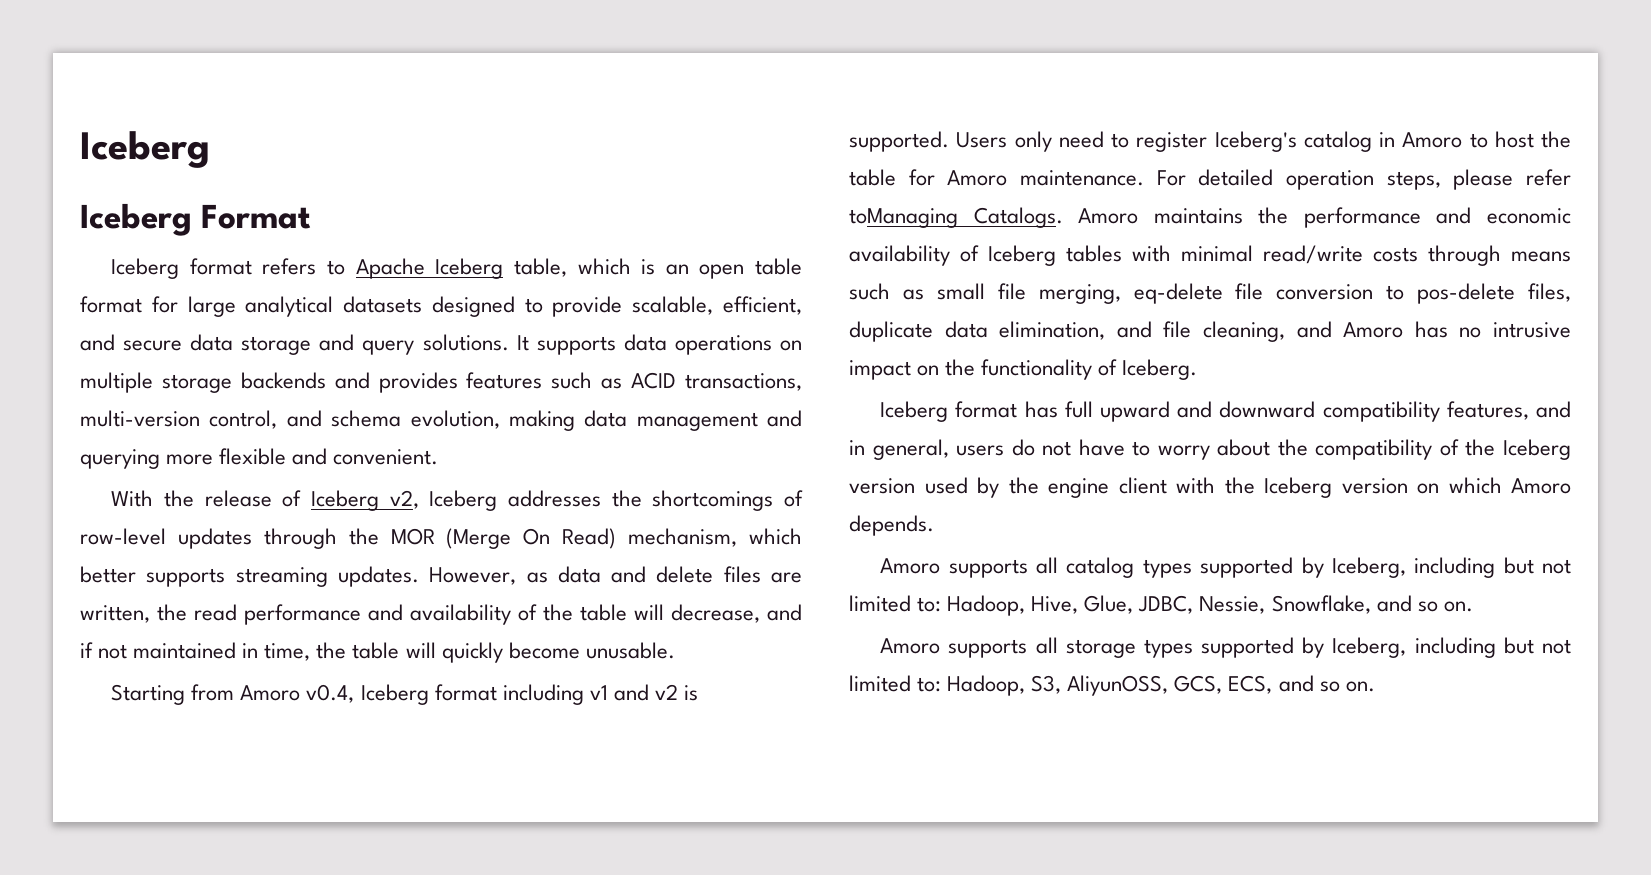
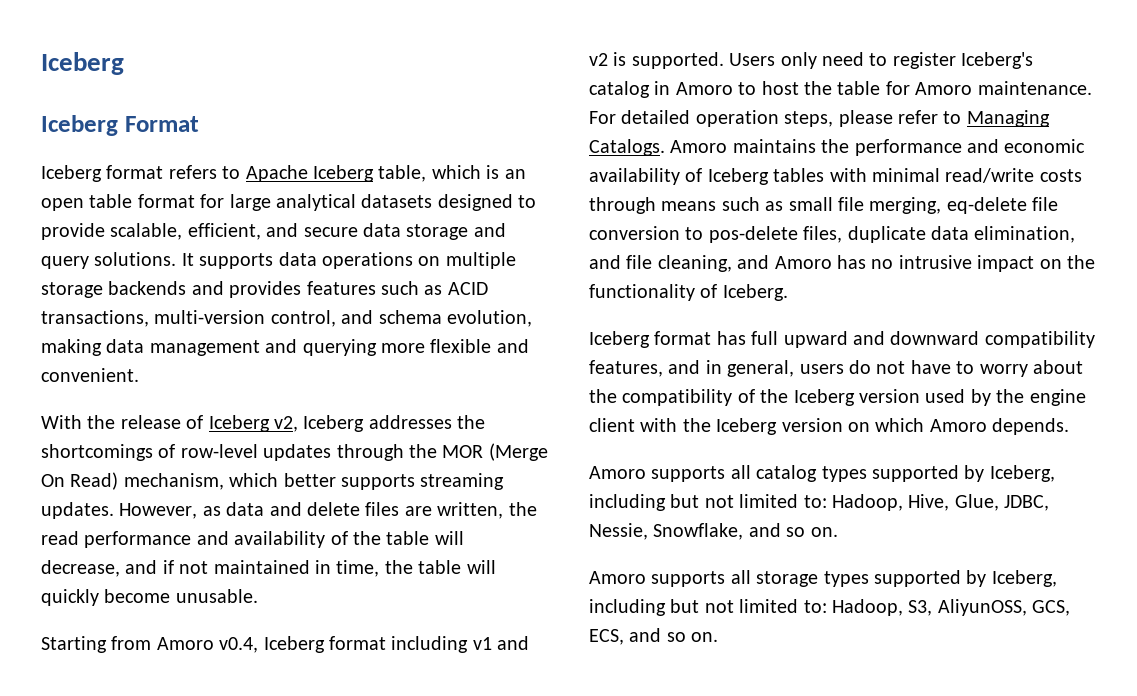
[849,208,958,228] toManaging -> [943,110,1050,127] to Managing

